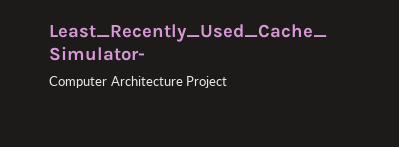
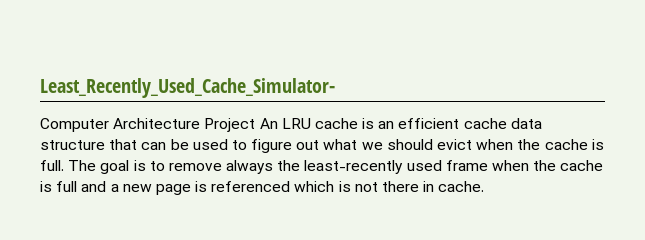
(228, 82) none -> [259,118,542,129] [40,139,604,153] [40,160,604,174] [40,181,485,195] An LRU cache is an efficient cache data structure that can be used to figure out what we should evict when the cache is full. The goal is to remove always the least-recently used frame when the cache is full and a new page is referenced which is not there in cache.

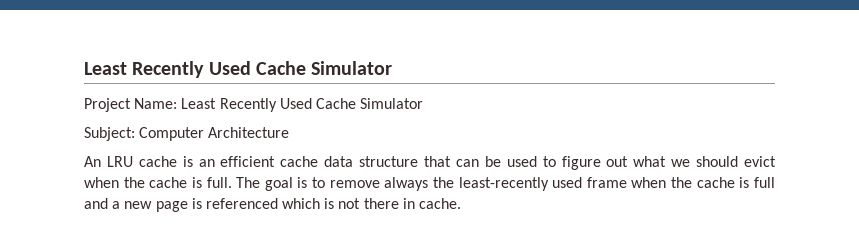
[40,78,335,98] Least_Recently_Used_Cache_Simulator- // -> [84,61,393,78] [84,98,424,112] [84,127,135,141] Least Recently Used Cache Simulator // Project Name: Least Recently Used Cache Simulator // Subject:
[204,118,256,132] Project -> (290, 132) //

